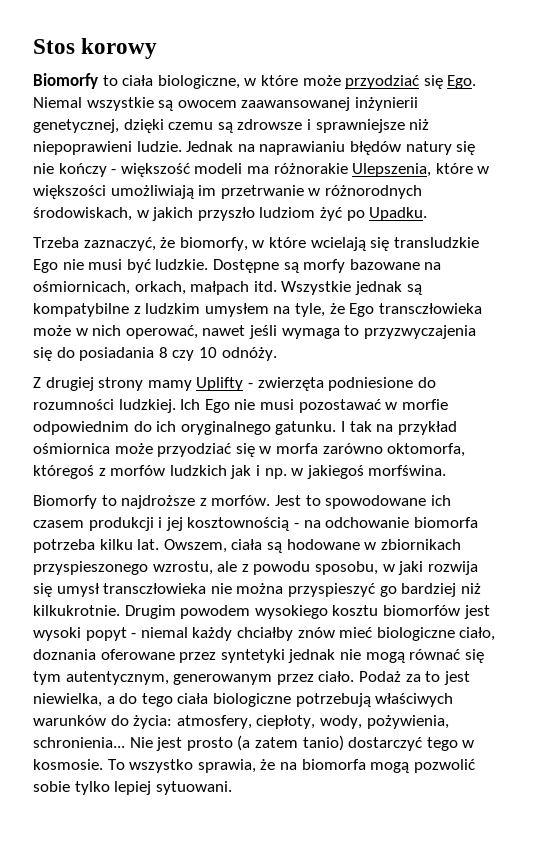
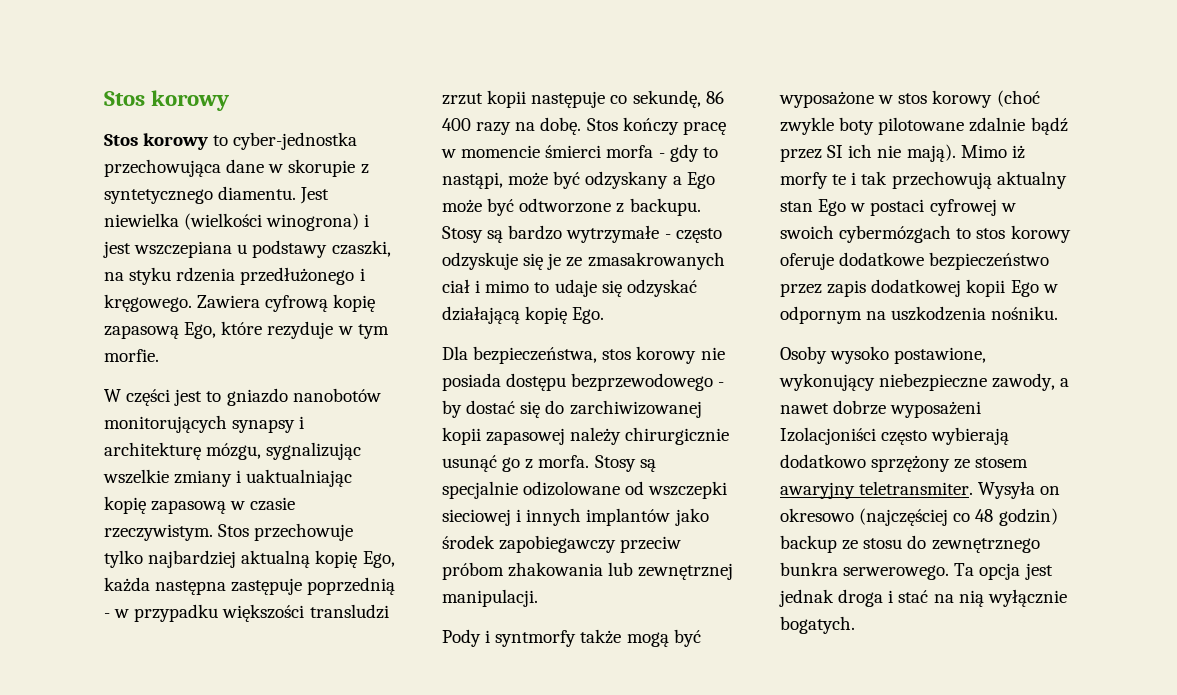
[33,73,477,89] [33,97,418,111] [33,119,430,133] [33,141,476,155] [33,163,490,177] [33,185,422,199] [33,207,428,221] [33,237,479,251] [33,259,442,273] [33,281,422,295] [33,303,482,317] [33,325,476,339] [33,347,277,361] [33,377,436,391] [33,399,448,413] [33,421,457,435] [33,443,466,457] [33,465,447,479] [33,495,451,509] [33,517,478,531] [33,539,461,553] [33,561,478,575] [33,583,481,597] [33,605,490,619] [33,627,496,641] [33,649,484,663] [33,671,470,685] [33,693,454,707] [33,715,449,729] [33,735,475,751] [33,759,475,773] [33,781,232,795] Biomorfy to ciała biologiczne, w które może przyodziać się Ego. Niemal wszystkie są owocem zaawansowanej inżynierii genetycznej, dzięki czemu są zdrowsze i sprawniejsze niż niepoprawieni ludzie. Jednak na naprawianiu błędów natury się nie kończy - większość modeli ma różnorakie Ulepszenia, które w większości umożliwiają im przetrwanie w różnorodnych środowiskach, w jakich przyszło ludziom żyć po Upadku. // Trzeba zaznaczyć, że biomorfy, w które wcielają się transludzkie Ego nie musi być ludzkie. Dostępne są morfy bazowane na ośmiornicach, orkach, małpach itd. Wszystkie jednak są kompatybilne z ludzkim umysłem na tyle, że Ego transczłowieka może w nich operować, nawet jeśli wymaga to przyzwyczajenia się do posiadania 8 czy 10 odnóży. // Z drugiej strony mamy Uplifty - zwierzęta podniesione do rozumności ludzkiej. Ich Ego nie musi pozostawać w morfie odpowiednim do ich oryginalnego gatunku. I tak na przykład ośmiornica może przyodziać się w morfa zarówno oktomorfa, któregoś z morfów ludzkich jak i np. w jakiegoś morfświna. // Biomorfy to najdroższe z morfów. Jest to spowodowane ich czasem produkcji i jej kosztownością - na odchowanie biomorfa potrzeba kilku lat. Owszem, ciała są hodowane w zbiornikach przyspieszonego wzrostu, ale z powodu sposobu, w jaki rozwija się umysł transczłowieka nie można przyspieszyć go bardziej niż kilkukrotnie. Drugim powodem wysokiego kosztu biomorfów jest wysoki popyt - niemal każdy chciałby znów mieć biologiczne ciało, doznania oferowane przez syntetyki jednak nie mogą równać się tym autentycznym, generowanym przez ciało. Podaż za to jest niewielka, a do tego ciała biologiczne potrzebują właściwych warunków do życia: atmosfery, ciepłoty, wody, pożywienia, schronienia... Nie jest prosto (a zatem tanio) dostarczyć tego w kosmosie. To wszystko sprawia, że na biomorfa mogą pozwolić sobie tylko lepiej sytuowani. -> [104,132,358,150] [104,159,369,177] [104,186,330,204] [104,213,370,231] [103,240,391,258] [104,267,365,285] [104,294,376,312] [104,321,389,339] [104,349,159,362] [104,388,381,406] [104,415,305,433] [104,442,362,460] [103,469,353,487] [104,496,296,514] [104,523,354,541] [104,550,395,568] [104,577,396,595] [104,604,389,622] [442,90,724,108] [442,117,726,135] [441,144,718,162] [442,171,715,189] [442,198,701,216] [442,225,722,243] [442,252,725,270] [442,279,697,297] [442,306,605,324] [442,346,725,364] [442,373,725,391] [442,400,702,418] [442,427,730,445] [442,455,656,472] [442,481,728,499] [442,508,709,526] [442,535,682,553] [442,562,734,580] [442,589,538,607] [442,629,701,647] [779,90,1040,108] [780,117,1068,135] [780,144,1025,162] [780,171,1067,189] [780,199,1016,216] [780,225,1071,243] [780,252,1050,270] [780,279,1058,297] [780,306,1059,324] [780,346,987,364] [779,373,1070,391] [780,400,982,418] [780,427,1010,445] [780,454,1029,472] [780,481,1061,499] [780,508,1058,526] [780,535,1040,553] [780,562,1053,580] [779,589,1067,607] [780,616,855,634] Stos korowy to cyber-jednostka przechowująca dane w skorupie z syntetycznego diamentu. Jest niewielka (wielkości winogrona) i jest wszczepiana u podstawy czaszki, na styku rdzenia przedłużonego i kręgowego. Zawiera cyfrową kopię zapasową Ego, które rezyduje w tym morfie. // W części jest to gniazdo nanobotów monitorujących synapsy i architekturę mózgu, sygnalizując wszelkie zmiany i uaktualniając kopię zapasową w czasie rzeczywistym. Stos przechowuje tylko najbardziej aktualną kopię Ego, każda następna zastępuje poprzednią - w przypadku większości transludzi zrzut kopii następuje co sekundę, 86 400 razy na dobę. Stos kończy pracę w momencie śmierci morfa - gdy to nastąpi, może być odzyskany a Ego może być odtworzone z backupu. Stosy są bardzo wytrzymałe - często odzyskuje się je ze zmasakrowanych ciał i mimo to udaje się odzyskać działającą kopię Ego. // Dla bezpieczeństwa, stos korowy nie posiada dostępu bezprzewodowego - by dostać się do zarchiwizowanej kopii zapasowej należy chirurgicznie usunąć go z morfa. Stosy są specjalnie odizolowane od wszczepki sieciowej i innych implantów jako środek zapobiegawczy przeciw próbom zhakowania lub zewnętrznej manipulacji. // Pody i syntmorfy także mogą być wyposażone w stos korowy (choć zwykle boty pilotowane zdalnie bądź przez SI ich nie mają). Mimo iż morfy te i tak przechowują aktualny stan Ego w postaci cyfrowej w swoich cybermózgach to stos korowy oferuje dodatkowe bezpieczeństwo przez zapis dodatkowej kopii Ego w odpornym na uszkodzenia nośniku. // Osoby wysoko postawione, wykonujący niebezpieczne zawody, a nawet dobrze wyposażeni Izolacjoniści często wybierają dodatkowo sprzężony ze stosem awaryjny teletransmiter. Wysyła on okresowo (najczęściej co 48 godzin) backup ze stosu do zewnętrznego bunkra serwerowego. Ta opcja jest jednak droga i stać na nią wyłącznie bogatych.

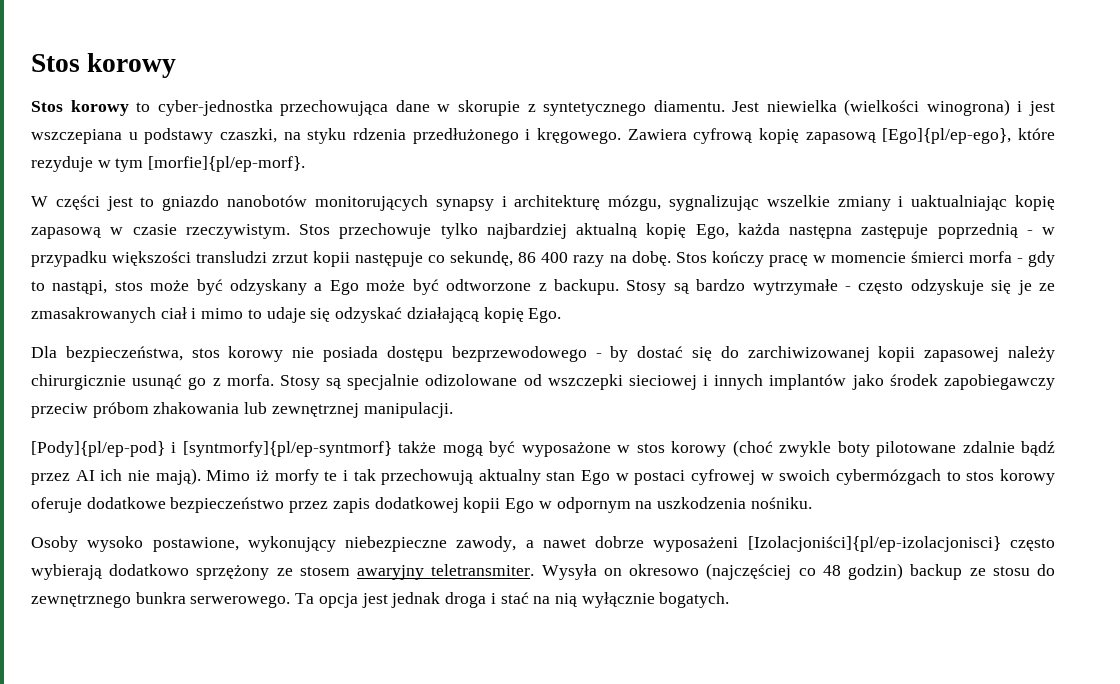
[184,322,217,339] Ego, -> [882,128,1012,144] [Ego]{pl/ep-ego},
[104,349,159,362] morfie. -> [148,156,306,172] [morfie]{pl/ep-morf}.
(503, 180) none -> [114,281,143,291] stos
[442,629,577,647] Pody i syntmorfy -> [31,441,392,457] [Pody]{pl/ep-pod} i [syntmorfy]{pl/ep-syntmorf}
[827,145,844,158] SI -> [75,470,95,481] AI
[780,427,876,445] Izolacjoniści -> [747,536,1001,552] [Izolacjoniści]{pl/ep-izolacjonisci}

